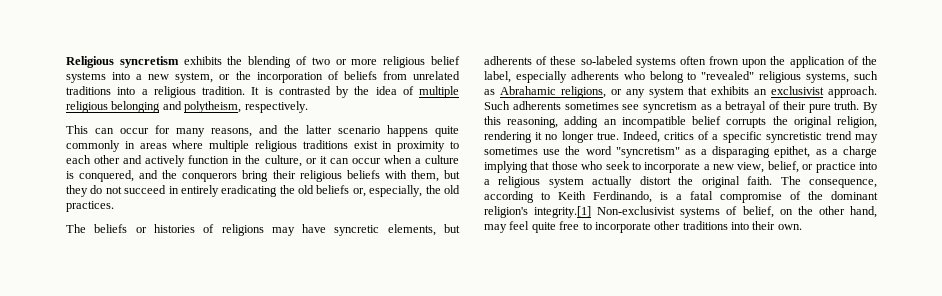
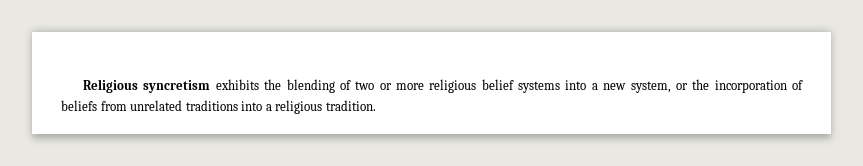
[251,86,459,98] [66,101,308,113] [66,125,459,137] [66,140,460,152] [66,155,459,167] [66,170,460,182] [66,185,460,197] [66,201,114,212] [66,224,461,236] [484,56,877,68] [484,71,878,83] [484,86,877,98] [484,101,878,113] [484,116,877,128] [484,131,878,143] [484,146,877,158] [484,161,877,173] [484,176,877,188] [484,191,878,203] [484,206,877,218] [484,221,802,233] It is contrasted by the idea of multiple religious belonging and polytheism, respectively. // This can occur for many reasons, and the latter scenario happens quite commonly in areas where multiple religious traditions exist in proximity to each other and actively function in the culture, or it can occur when a culture is conquered, and the conquerors bring their religious beliefs with them, but they do not succeed in entirely eradicating the old beliefs or, especially, the old practices. // The beliefs or histories of religions may have syncretic elements, but adherents of these so-labeled systems often frown upon the application of the label, especially adherents who belong to "revealed" religious systems, such as Abrahamic religions, or any system that exhibits an exclusivist approach. Such adherents sometimes see syncretism as a betrayal of their pure truth. By this reasoning, adding an incompatible belief corrupts the original religion, rendering it no longer true. Indeed, critics of a specific syncretistic trend may sometimes use the word "syncretism" as a disparaging epithet, as a charge implying that those who seek to incorporate a new view, belief, or practice into a religious system actually distort the original faith. The consequence, according to Keith Ferdinando, is a fatal compromise of the dominant religion's integrity.[1] Non-exclusivist systems of belief, on the other hand, may feel quite free to incorporate other traditions into their own. -> (376, 105) none

